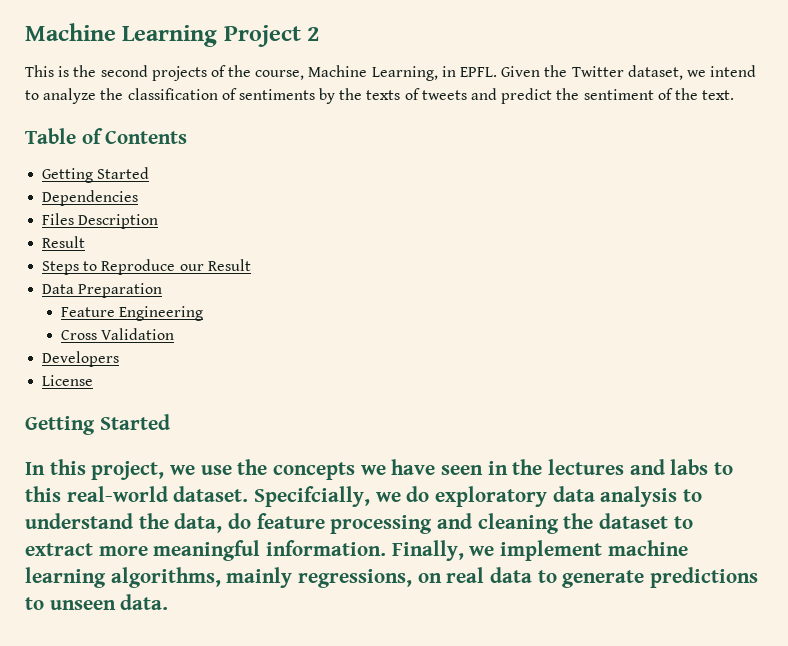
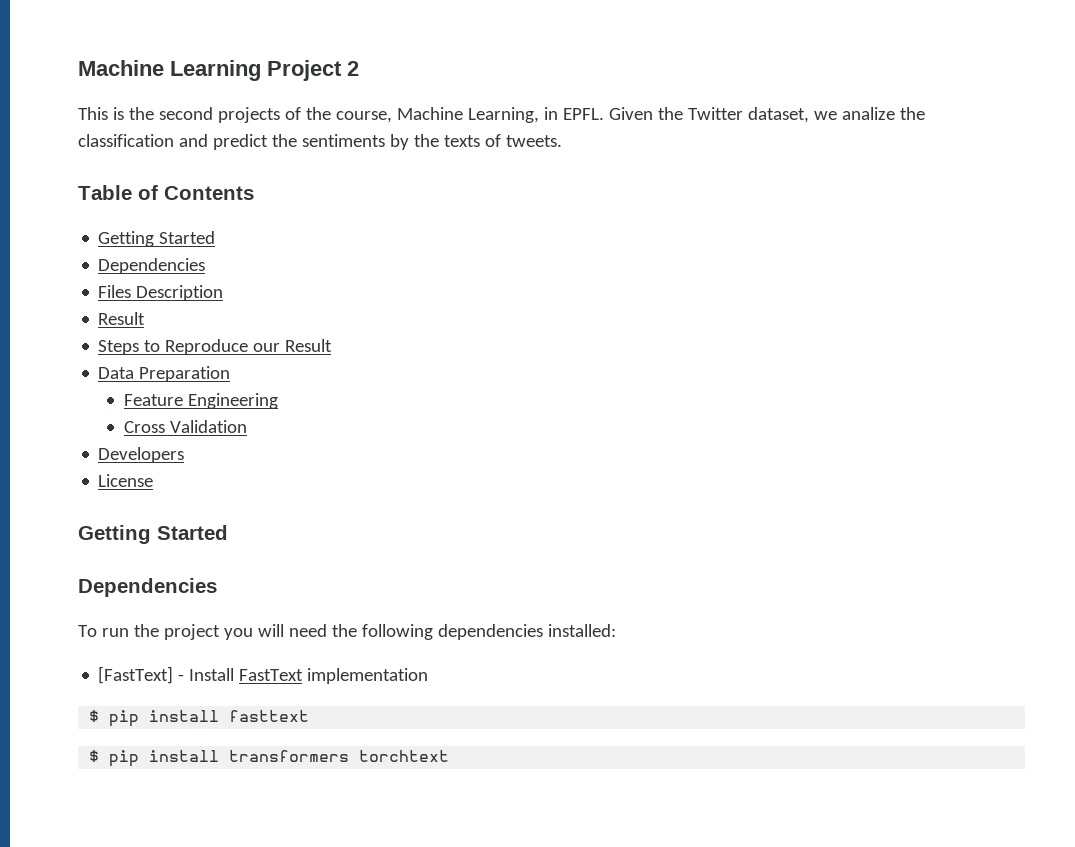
[710,65,757,77] [25,88,237,104] intend to analyze the classification of -> [841,107,925,120] [78,134,297,150] analize the classification and predict the
[421,88,735,104] tweets and predict the sentiment of the text. -> [505,135,562,147] tweets.
[25,459,734,480] [25,486,703,507] [25,513,693,534] [25,540,688,561] [25,567,759,588] [25,594,169,610] In this project, we use the concepts we have seen in the lectures and labs to this real-world dataset. Specifcially, we do exploratory data analysis to understand the data, do feature processing and cleaning the dataset to extract more meaningful information. Finally, we implement machine learning algorithms, mainly regressions, on real data to generate predictions to unseen data. -> [78,578,217,597] [78,624,616,640] [98,666,429,684] [89,710,310,727] [89,750,450,767] Dependencies // To run the project you will need the following dependencies installed: // [FastText] - Install FastText implementation // $ pip install fasttext // $ pip install transformers torchtext

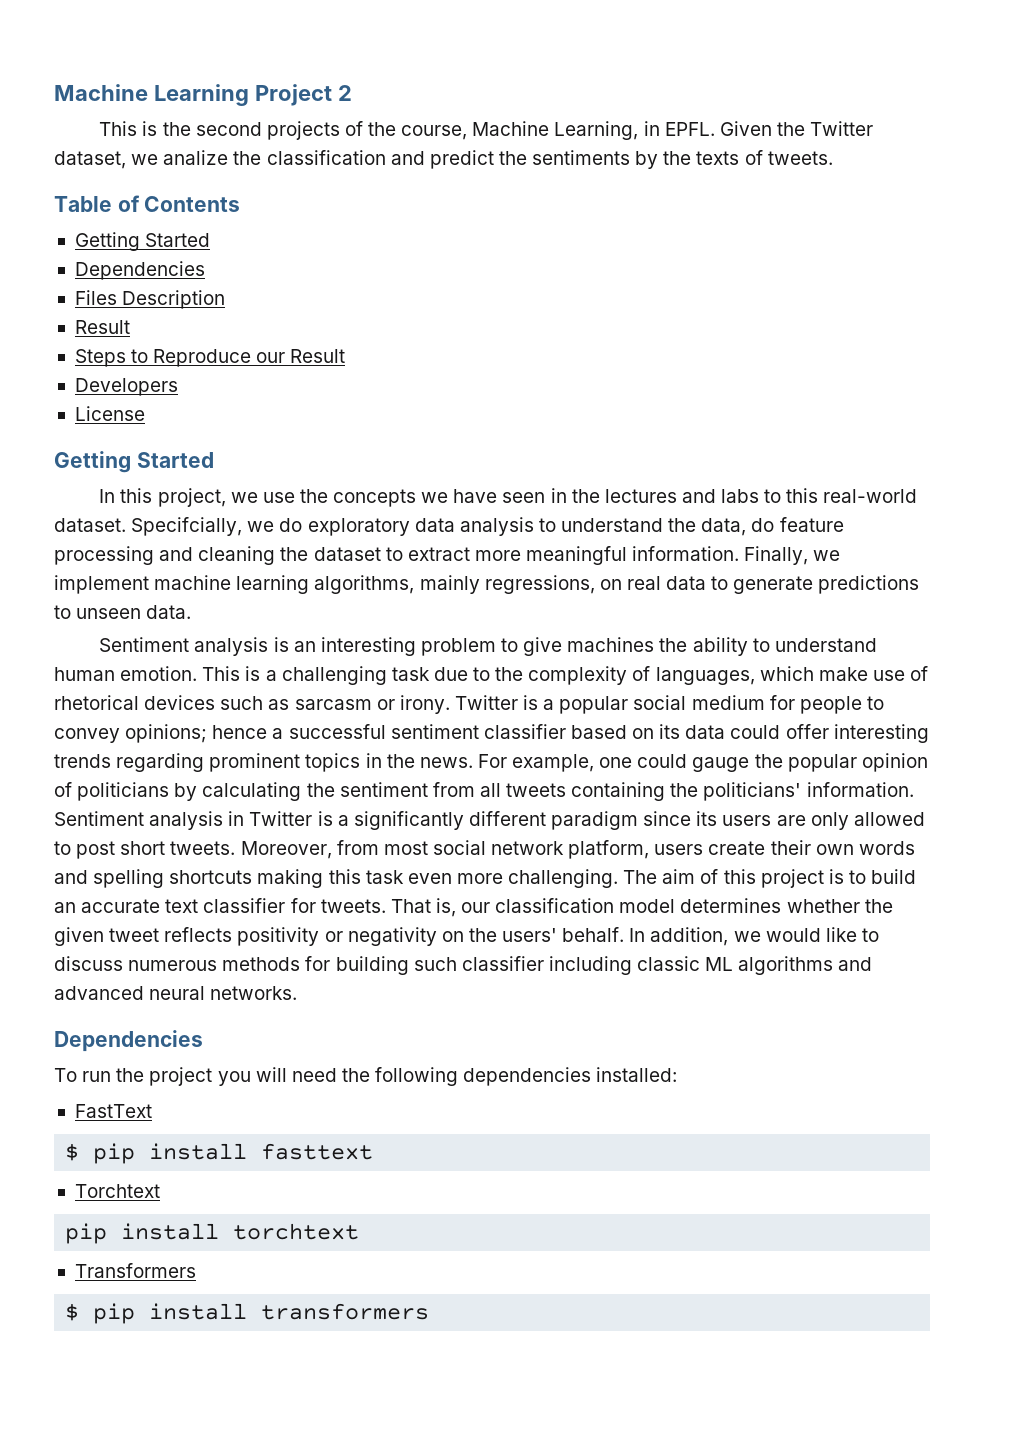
[98,366,231,382] [123,393,278,409] [123,420,247,433] [98,447,185,463] [98,474,154,487] [78,525,228,544] Data Preparation // Feature Engineering // Cross Validation // Developers // License // Getting Started -> [74,378,178,396] [74,406,145,421] [54,451,214,473] [99,488,918,507] [54,517,844,536] [54,546,841,565] [54,575,920,594] [54,605,192,619] [99,637,877,656] [54,666,929,685] [54,695,884,714] [54,724,929,743] [54,753,928,772] [54,782,914,801] [54,811,925,830] [54,840,915,859] [54,869,917,888] [54,898,893,917] [54,927,879,946] [54,956,873,975] [54,986,298,1000] Developers // License // Getting Started // In this project, we use the concepts we have seen in the lectures and labs to this real-world dataset. Specifcially, we do exploratory data analysis to understand the data, do feature processing and cleaning the dataset to extract more meaningful information. Finally, we implement machine learning algorithms, mainly regressions, on real data to generate predictions to unseen data. // Sentiment analysis is an interesting problem to give machines the ability to understand human emotion. This is a challenging task due to the complexity of languages, which make use of rhetorical devices such as sarcasm or irony. Twitter is a popular social medium for people to convey opinions; hence a successful sentiment classifier based on its data could offer interesting trends regarding prominent topics in the news. For example, one could gauge the popular opinion of politicians by calculating the sentiment from all tweets containing the politicians' information. Sentiment analysis in Twitter is a significantly different paradigm since its users are only allowed to post short tweets. Moreover, from most social network platform, users create their own words and spelling shortcuts making this task even more challenging. The aim of this project is to build an accurate text classifier for tweets. That is, our classification model determines whether the given tweet reflects positivity or negativity on the users' behalf. In addition, we would like to discuss numerous methods for building such classifier including classic ML algorithms and advanced neural networks.
[98,666,235,684] [FastText] - Install -> (678, 1074) none
[307,668,429,684] implementation -> (152, 1111) none
(310, 716) none -> [74,1184,160,1198] [65,1223,360,1244] [74,1263,196,1278] // Torchtext // pip install torchtext // Transformers
[359,750,450,762] torchtext -> (430, 1311) none

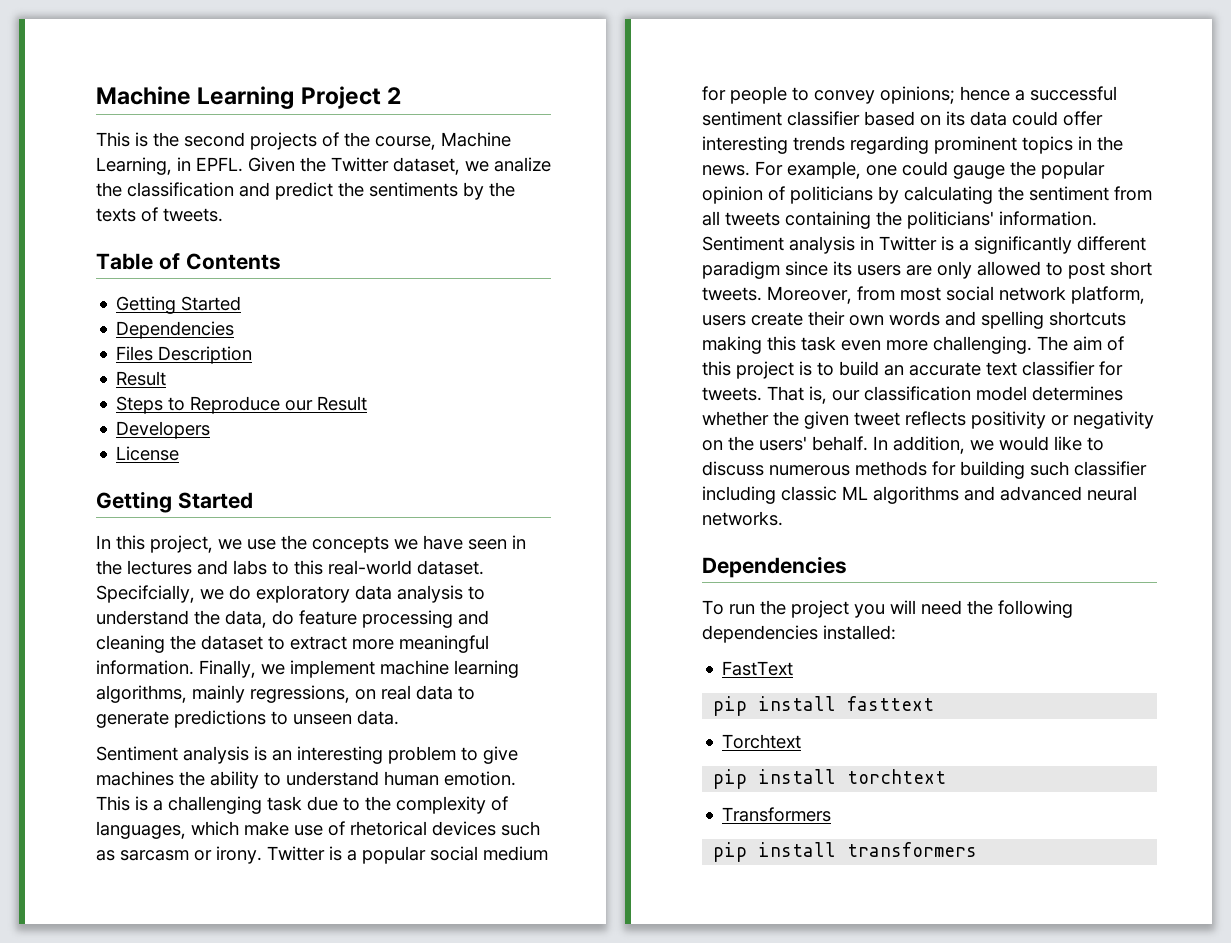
[65,1143,80,1161] $ -> (794, 668) none
[65,1303,80,1321] $ -> (832, 814) none

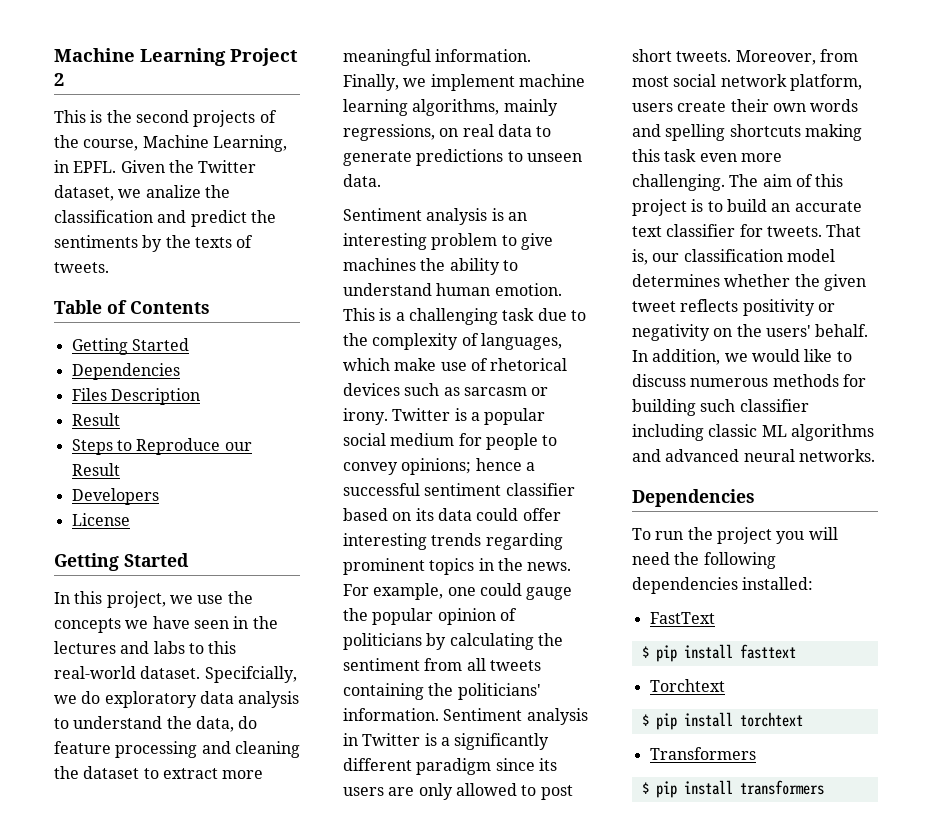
(794, 668) none -> [641,646,649,658] $
(802, 741) none -> [641,714,649,726] $
(832, 814) none -> [641,782,649,794] $

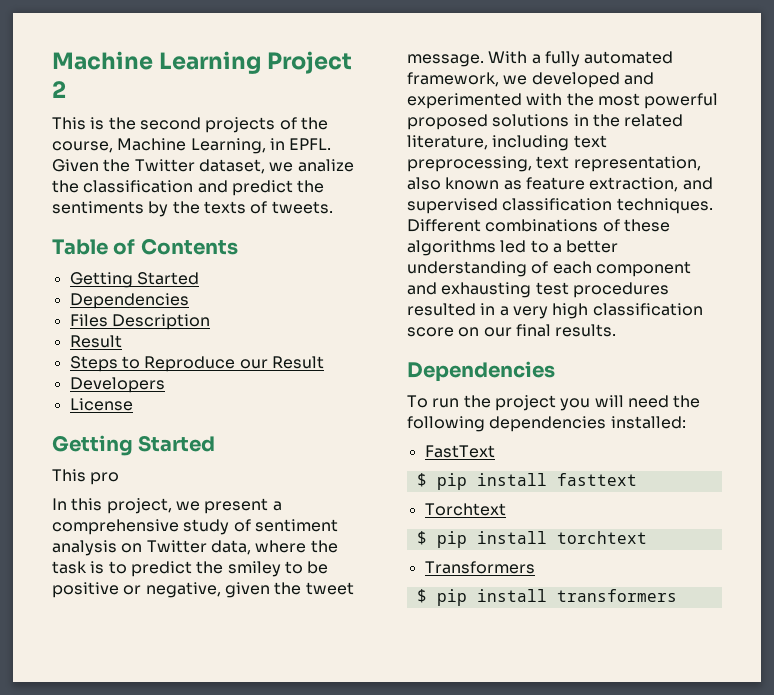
(189, 560) none -> [52,469,120,485] // This pro
[197,591,253,604] [54,616,278,633] [54,641,237,654] [54,666,297,683] [54,691,300,708] [54,716,258,732] [54,741,300,758] [54,766,264,779] [343,49,532,66] [343,74,585,91] [343,99,558,116] [343,124,552,141] [343,149,582,166] [343,174,381,187] [343,208,527,225] [343,233,553,250] [343,258,518,275] [343,283,562,296] [343,308,586,325] [343,333,562,350] [343,358,568,371] [343,383,549,396] [343,408,546,425] [343,433,558,450] [343,458,535,475] [343,483,575,496] [343,508,561,521] [343,533,563,550] [343,558,572,575] [343,583,573,600] [343,608,517,625] [343,633,563,650] [343,658,541,671] [343,683,541,700] [343,708,588,725] [343,733,550,750] [343,758,557,775] [343,783,573,800] [632,49,858,65] [632,74,862,91] [632,99,859,112] [632,124,862,141] [632,149,782,162] [632,174,844,191] [632,199,862,216] [632,224,862,237] [632,249,835,265] [632,274,866,291] [632,299,835,316] [632,324,869,341] [632,349,852,365] [632,374,866,387] [632,399,809,416] [632,424,874,441] [632,449,875,462] use the concepts we have seen in the lectures and labs to this real-world dataset. Specifcially, we do exploratory data analysis to understand the data, do feature processing and cleaning the dataset to extract more meaningful information. Finally, we implement machine learning algorithms, mainly regressions, on real data to generate predictions to unseen data. // Sentiment analysis is an interesting problem to give machines the ability to understand human emotion. This is a challenging task due to the complexity of languages, which make use of rhetorical devices such as sarcasm or irony. Twitter is a popular social medium for people to convey opinions; hence a successful sentiment classifier based on its data could offer interesting trends regarding prominent topics in the news. For example, one could gauge the popular opinion of politicians by calculating the sentiment from all tweets containing the politicians' information. Sentiment analysis in Twitter is a significantly different paradigm since its users are only allowed to post short tweets. Moreover, from most social network platform, users create their own words and spelling shortcuts making this task even more challenging. The aim of this project is to build an accurate text classifier for tweets. That is, our classification model determines whether the given tweet reflects positivity or negativity on the users' behalf. In addition, we would like to discuss numerous methods for building such classifier including classic ML algorithms and advanced neural networks. -> [204,498,282,514] [52,519,338,535] [52,540,338,556] [52,561,329,577] [52,582,354,598] [407,51,674,67] [407,72,654,88] [407,93,719,109] [407,114,684,130] [407,135,607,151] [407,156,701,172] [407,177,713,192] [407,198,713,214] [407,219,670,232] [407,240,619,256] [407,261,691,277] [407,282,669,298] [407,303,703,319] [407,324,617,337] present a comprehensive study of sentiment analysis on Twitter data, where the task is to predict the smiley to be positive or negative, given the tweet message. With a fully automated framework, we developed and experimented with the most powerful proposed solutions in the related literature, including text preprocessing, text representation, also known as feature extraction, and supervised classification techniques. Different combinations of these algorithms led to a better understanding of each component and exhausting test procedures resulted in a very high classification score on our final results.

